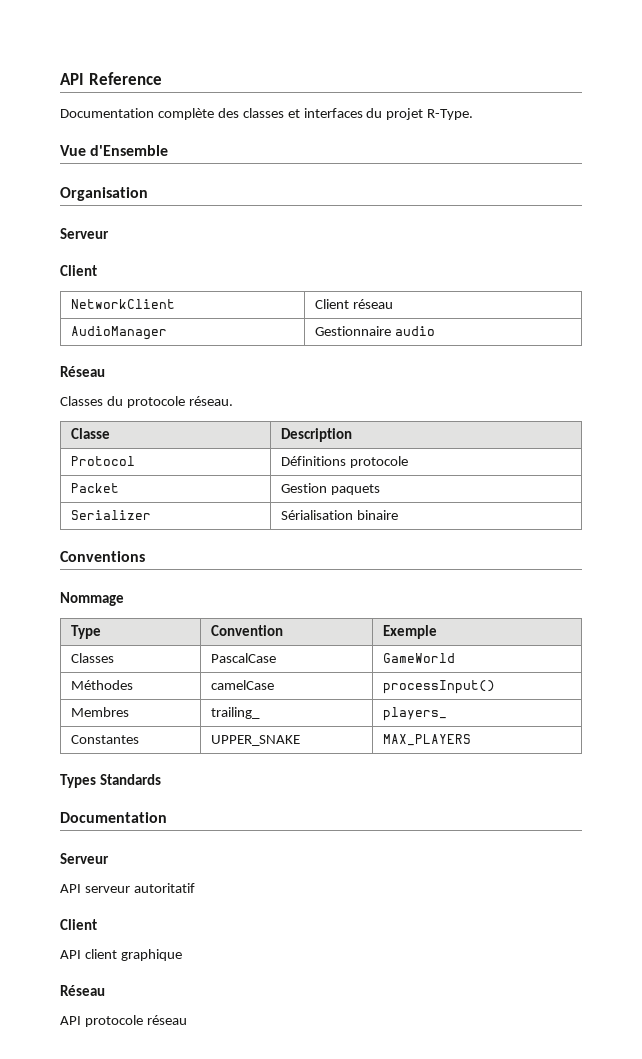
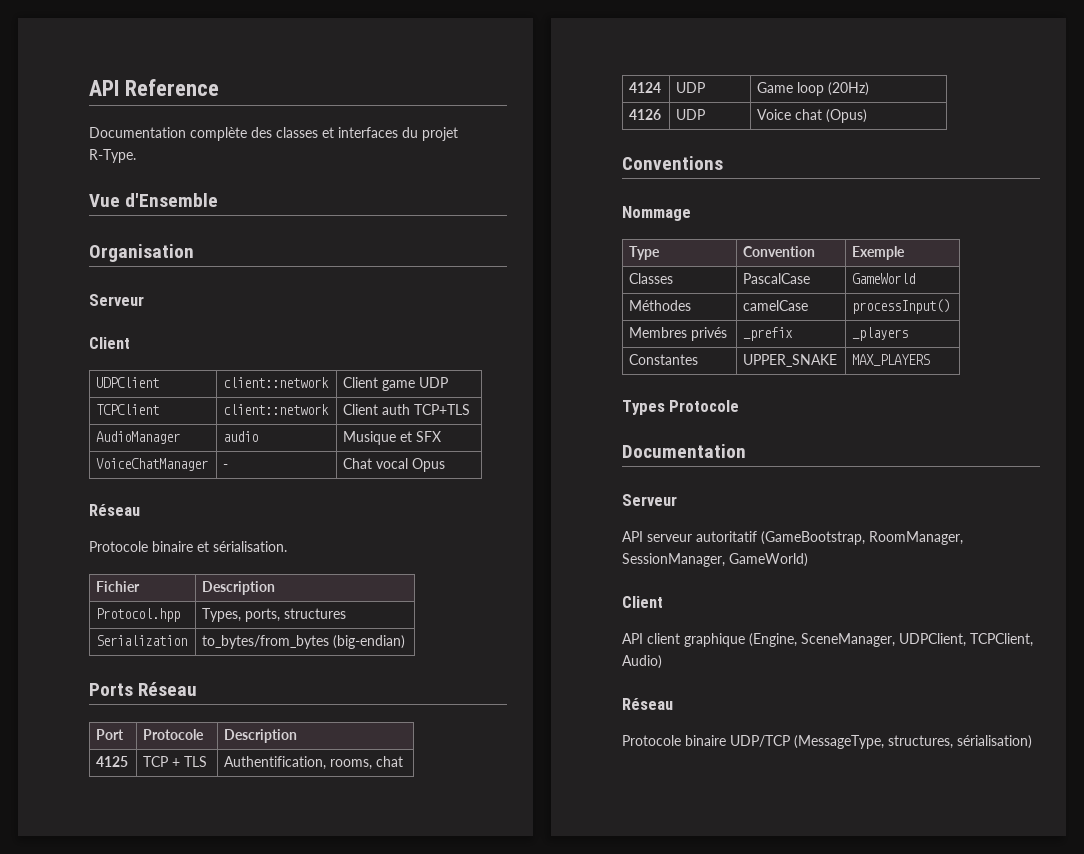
[70,299,175,309] [314,299,393,309] NetworkClient | Client réseau -> [96,377,160,388] [223,377,330,388] [343,377,449,391] [96,404,160,415] [223,404,330,415] [343,404,471,415] UDPClient | client::network | Client game UDP // TCPClient | client::network | Client auth TCP+TLS
[314,326,391,336] Gestionnaire -> (181, 437) none
[60,366,105,377] [60,396,233,408] [70,428,110,439] [280,428,352,442] [70,456,135,466] [280,456,408,468] [70,483,119,493] [280,483,380,495] [70,510,151,520] [280,510,398,520] // Réseau // Classes du protocole réseau. // Classe | Description // Protocol | Définitions protocole // Packet | Gestion paquets // Serializer | Sérialisation binaire -> [343,431,442,445] [96,458,209,471] [223,464,229,469] [343,458,446,472] [89,504,140,516] [89,541,287,552] [96,581,141,592] [202,581,276,595] [96,608,181,622] [202,608,347,622] [96,635,188,646] [202,635,406,649] [89,682,198,696] [96,729,125,740] [143,729,205,740] [224,729,298,743] [96,756,129,767] [143,756,208,767] [224,756,404,770] [629,82,662,93] [676,82,706,93] [757,82,870,96] [629,109,662,120] [676,109,706,120] [757,109,868,123] | Musique et SFX // VoiceChatManager | - | Chat vocal Opus // Réseau // Protocole binaire et sérialisation. // Fichier | Description // Protocol.hpp | Types, ports, structures // Serialization | to_bytes/from_bytes (big-endian) // Ports Réseau // Port | Protocole | Description // 4125 | TCP + TLS | Authentification, rooms, chat // 4124 | UDP | Game loop (20Hz) // 4126 | UDP | Voice chat (Opus)
[210,707,260,719] [382,707,447,721] | trailing_ | players_ -> [691,327,728,341] [743,327,794,341] [852,327,909,341] privés | _prefix | _players
[100,774,162,785] Standards -> [669,400,740,412] Protocole
(195, 888) none -> [761,531,963,545] [622,553,808,567] (GameBootstrap, RoomManager, SessionManager, GameWorld)
[60,985,105,996] [60,1015,187,1027] // Réseau // API protocole réseau -> [749,633,1033,647] [622,655,662,669] [622,698,673,710] [622,735,1032,749] (Engine, SceneManager, UDPClient, TCPClient, Audio) // Réseau // Protocole binaire UDP/TCP (MessageType, structures, sérialisation)

